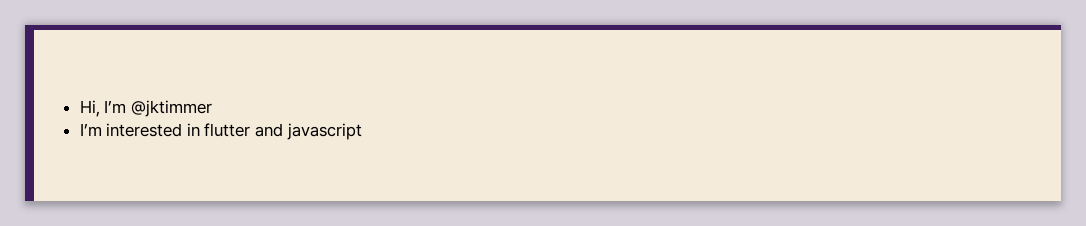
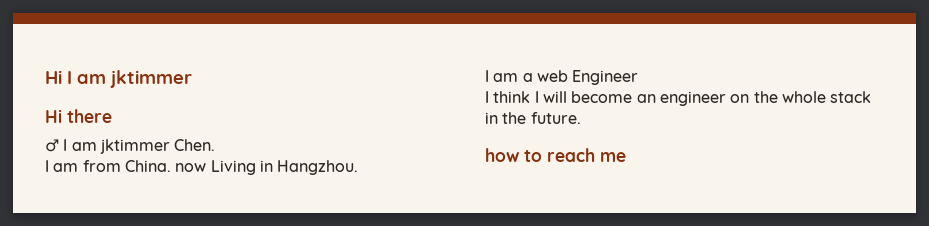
[79,100,212,117] [79,123,362,140] Hi, I’m @jktimmer // I’m interested in flutter and javascript -> [45,70,192,88] [45,109,112,123] [45,139,216,154] [45,160,359,175] [485,70,639,85] [485,91,872,106] [485,112,581,124] [485,148,626,162] Hi I am jktimmer // Hi there // ♂ I am jktimmer Chen. // I am from China. now Living in Hangzhou. // I am a web Engineer // I think I will become an engineer on the whole stack in the future. // how to reach me

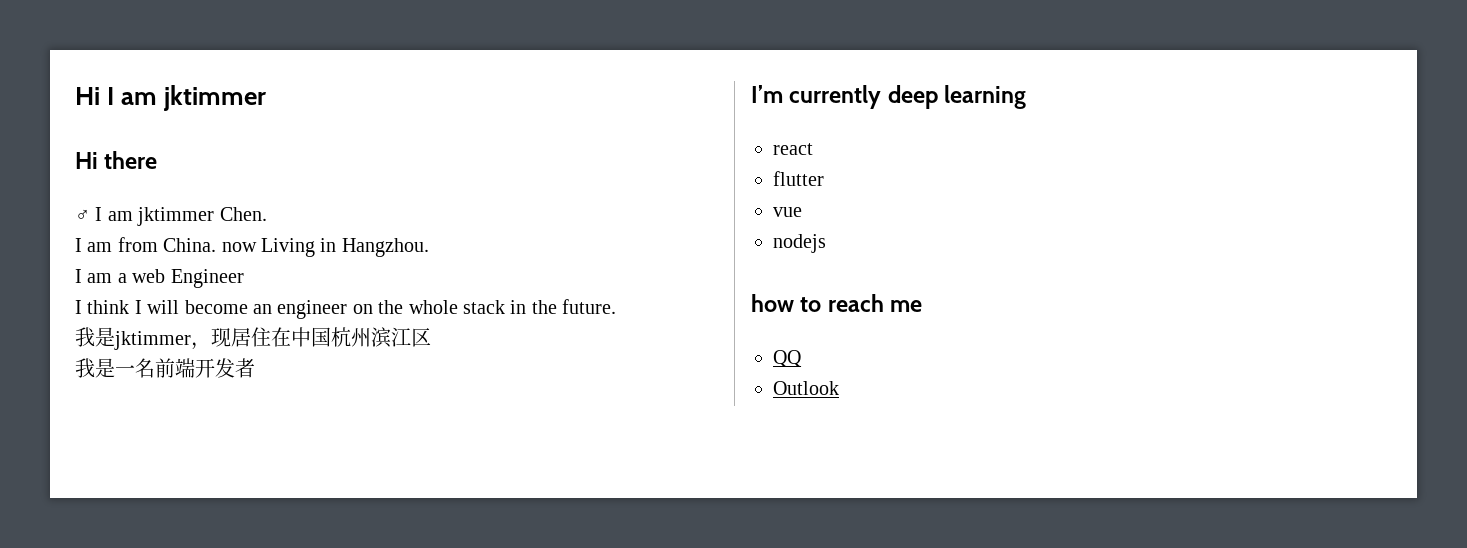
(581, 118) none -> [75,327,431,350] [75,358,255,378] [751,85,1027,109] [773,143,813,155] [773,171,824,186] [773,207,802,217] [773,234,826,253] // 我是jktimmer，现居住在中国杭州滨江区 // 我是一名前端开发者 // I’m currently deep learning // react // flutter // vue // nodejs
(626, 157) none -> [773,350,802,367] [773,381,839,395] // QQ // Outlook

